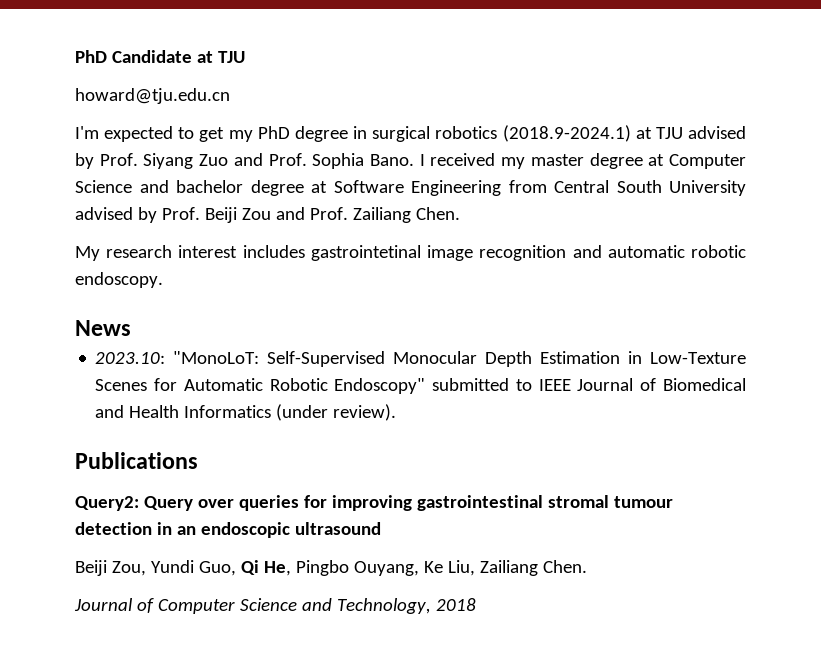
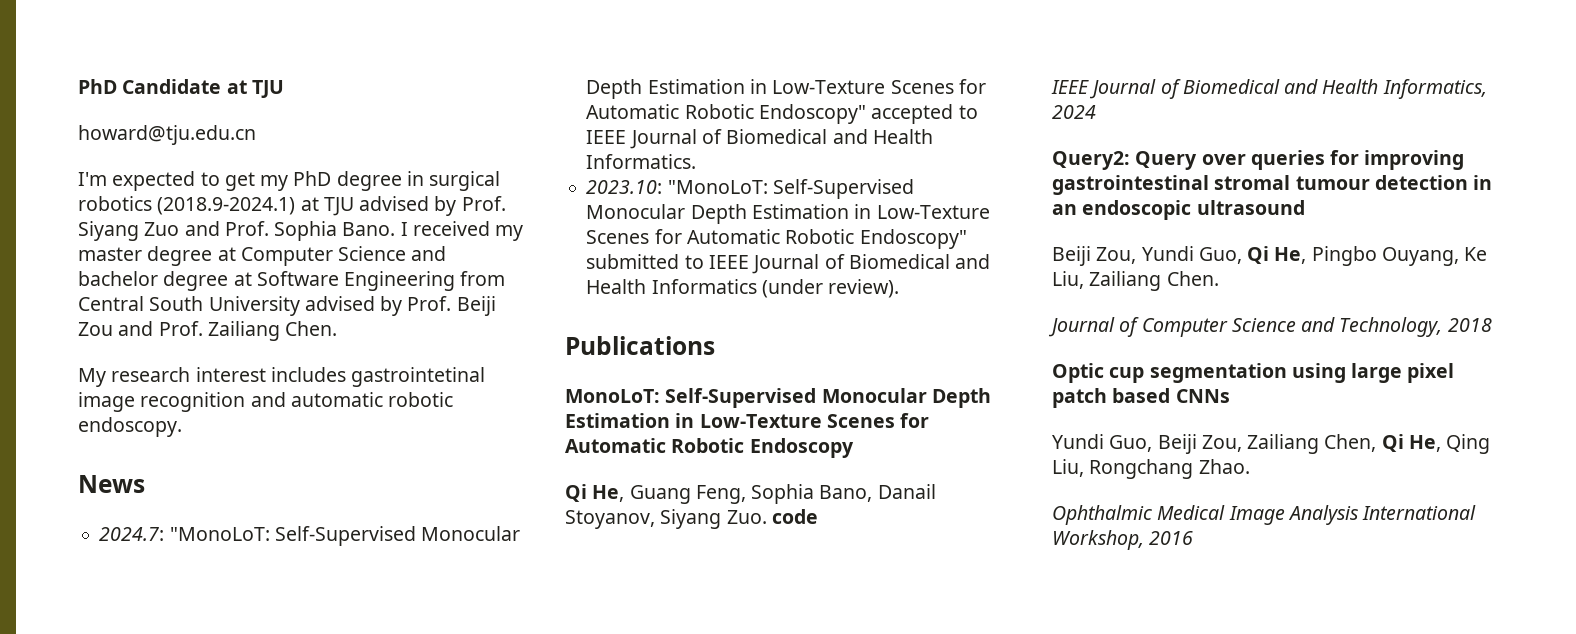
(131, 328) none -> [99,526,521,546] [586,79,986,99] [586,104,978,124] [586,129,933,149] [586,154,697,169] // 2024.7: "MonoLoT: Self-Supervised Monocular Depth Estimation in Low-Texture Scenes for Automatic Robotic Endoscopy" accepted to IEEE Journal of Biomedical and Health Informatics.
(198, 460) none -> [565,388,991,408] [565,413,930,428] [565,438,854,458] [565,484,936,504] [565,509,818,529] [1051,79,1487,99] [1052,105,1096,119] // MonoLoT: Self-Supervised Monocular Depth Estimation in Low-Texture Scenes for Automatic Robotic Endoscopy // Qi He, Guang Feng, Sophia Bano, Danail Stoyanov, Siyang Zuo. code // IEEE Journal of Biomedical and Health Informatics, 2024
(476, 604) none -> [1052,363,1455,383] [1052,388,1230,408] [1052,434,1491,454] [1052,459,1250,479] [1052,505,1477,525] [1052,530,1194,550] // Optic cup segmentation using large pixel patch based CNNs // Yundi Guo, Beiji Zou, Zailiang Chen, Qi He, Qing Liu, Rongchang Zhao. // Ophthalmic Medical Image Analysis International Workshop, 2016

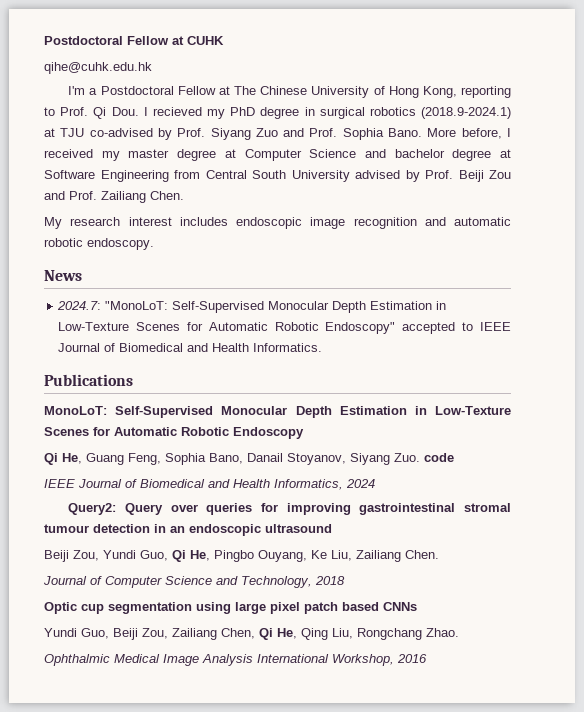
[78,79,284,98] [78,125,256,145] [78,171,255,191] PhD Candidate at TJU // howard@tju.edu.cn // I'm expected to get -> [44,36,224,45] [44,62,152,74] [68,86,512,98] [44,107,202,119] Postdoctoral Fellow at CUHK // qihe@cuhk.edu.hk // I'm a Postdoctoral Fellow at The Chinese University of Hong Kong, reporting to Prof. Qi Dou. I recieved
[359,196,430,211] advised -> [89,128,153,137] co-advised
(396, 229) none -> [427,128,502,139] More before,
[351,367,486,387] gastrointetinal -> [236,217,302,229] endoscopic
[586,179,914,199] [586,204,990,224] [586,229,967,249] [586,254,991,274] [586,279,900,298] // 2023.10: "MonoLoT: Self-Supervised Monocular Depth Estimation in Low-Texture Scenes for Automatic Robotic Endoscopy" submitted to IEEE Journal of Biomedical and Health Informatics (under review). -> (323, 347) none

